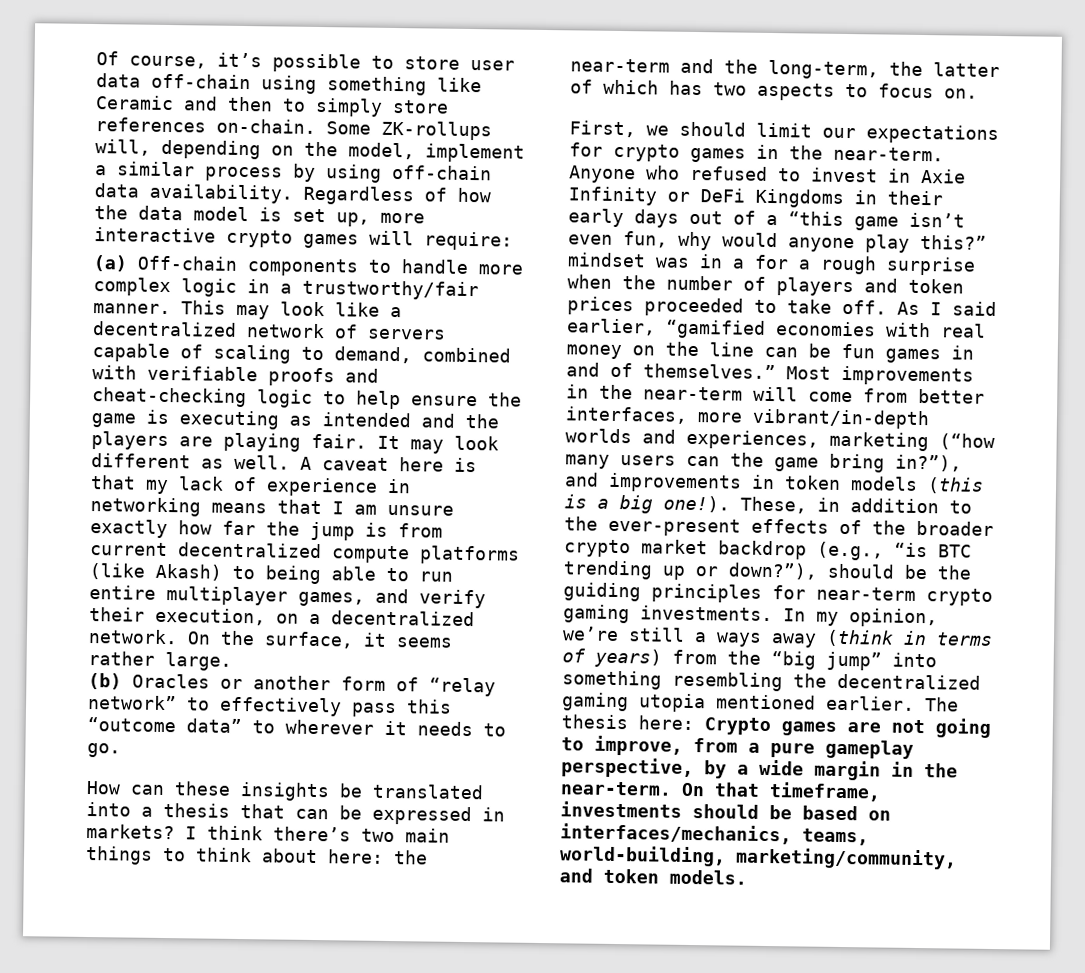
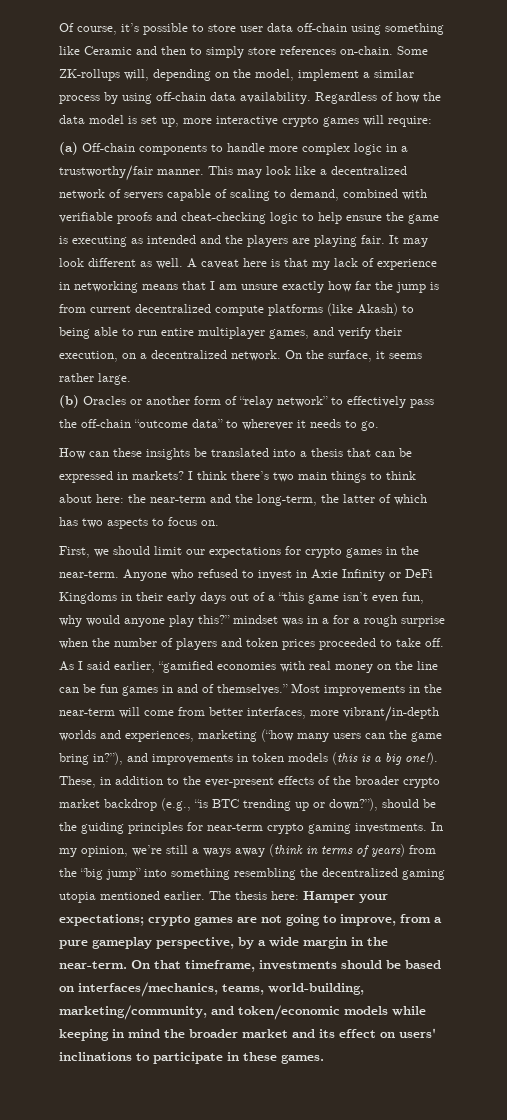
[406,699,452,714] this -> [59,419,131,428] the off-chain
[704,717,771,736] Crypto -> [303,891,388,903] [59,914,191,926] Hamper your expectations; crypto
[603,868,747,885] token models. -> [238,1005,426,1020] [59,1028,436,1041] [59,1052,324,1064] token/economic models while keeping in mind the broader market and its effect on users' inclinations to participate in these games.

